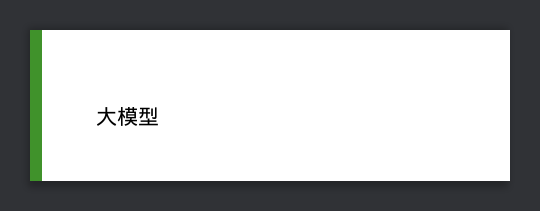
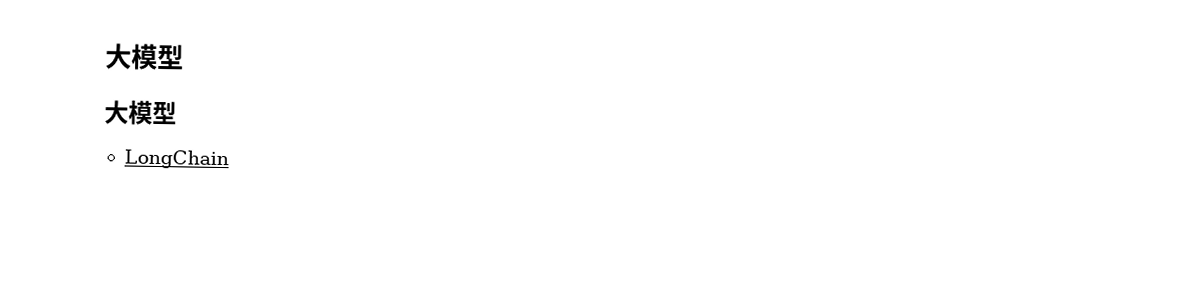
[96,107,159,126] 大模型 -> [105,43,184,70] [104,100,177,125] [123,149,229,170] 大模型 // 大模型 // LongChain

